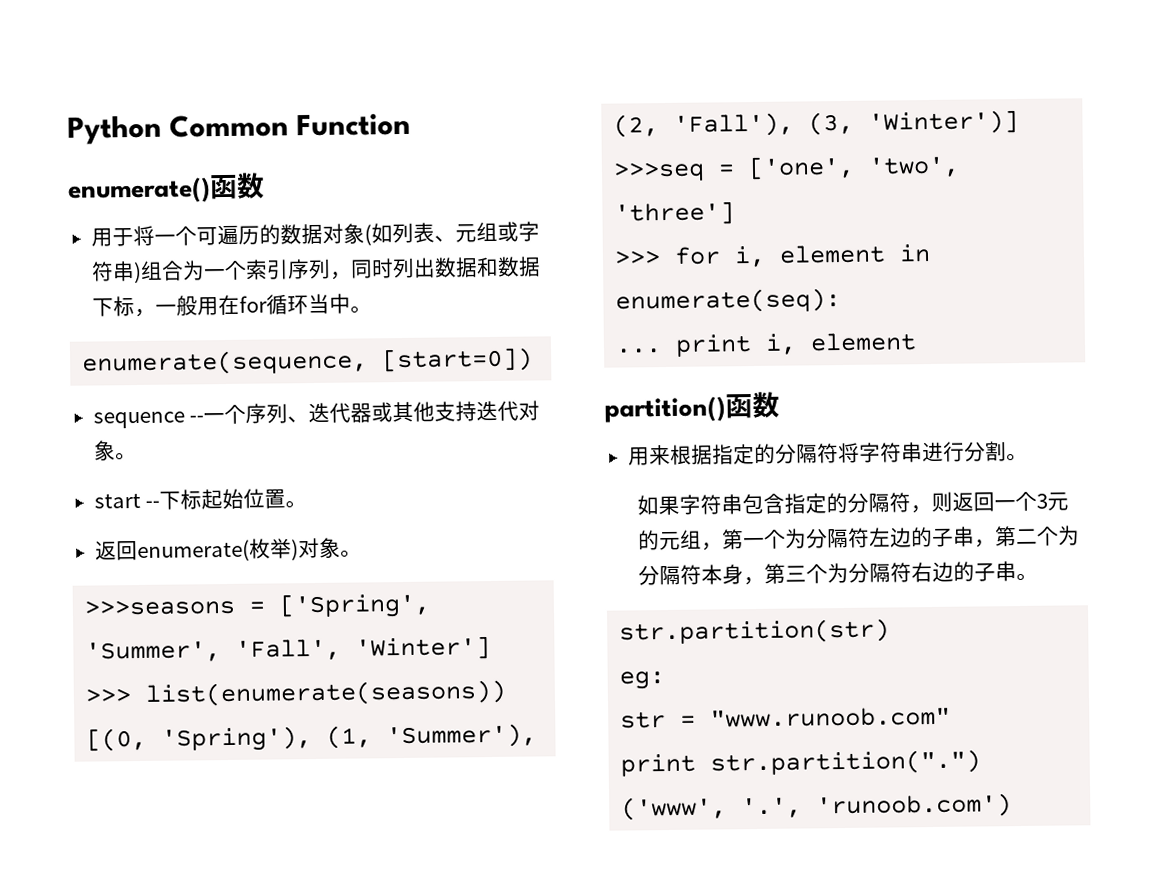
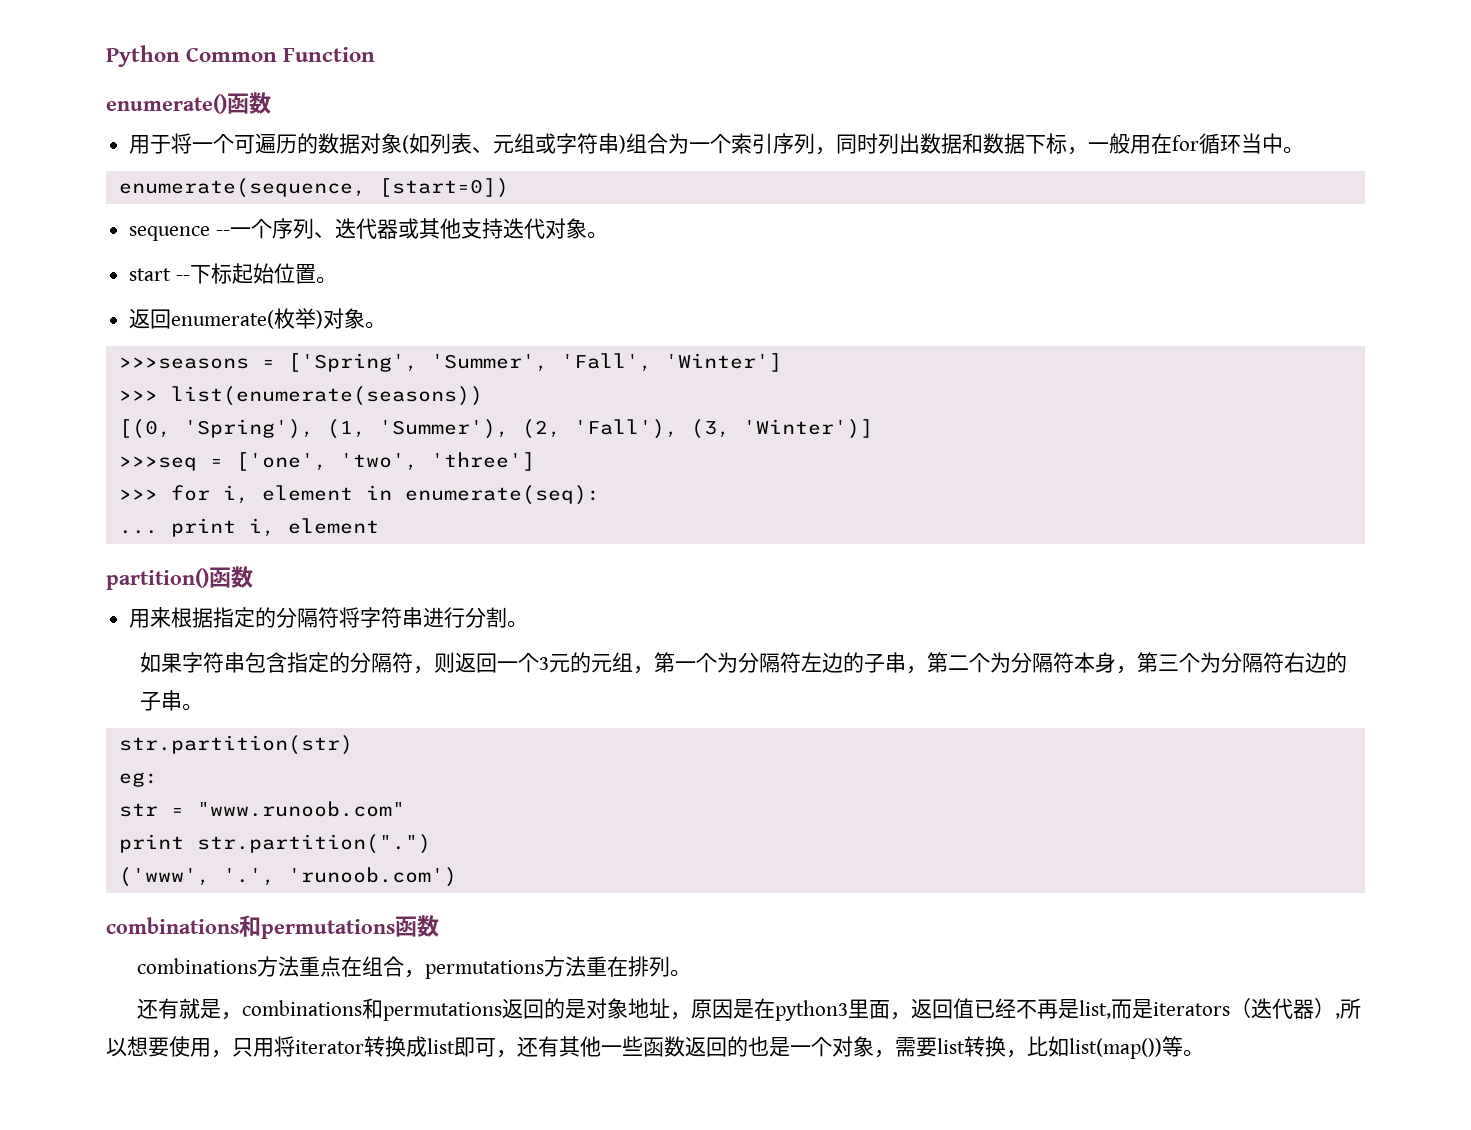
(1013, 806) none -> [106,915,439,939] [137,956,692,979] [137,998,1362,1021] [106,1036,1204,1059] // combinations和permutations函数 // combinations方法重点在组合，permutations方法重在排列。 // 还有就是，combinations和permutations返回的是对象地址，原因是在python3里面，返回值已经不再是list,而是iterators（迭代器）,所以想要使用，只用将iterator转换成list即可，还有其他一些函数返回的也是一个对象，需要list转换，比如list(map())等。

